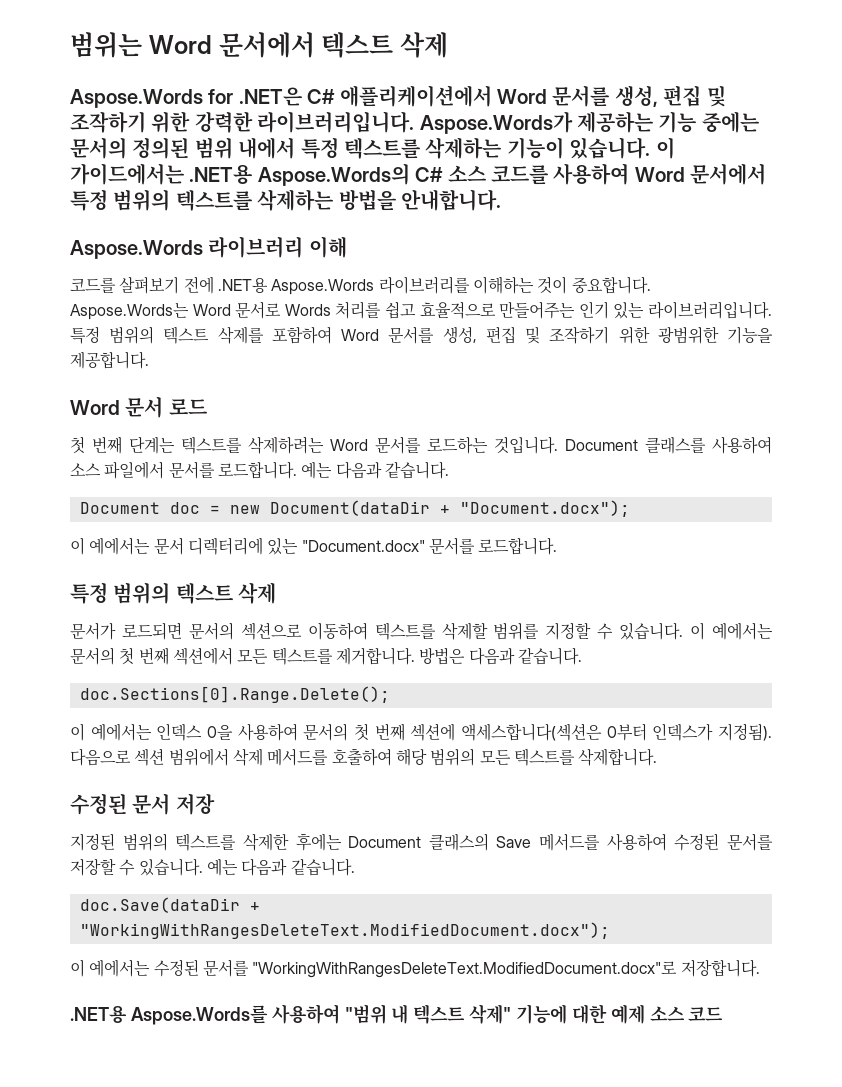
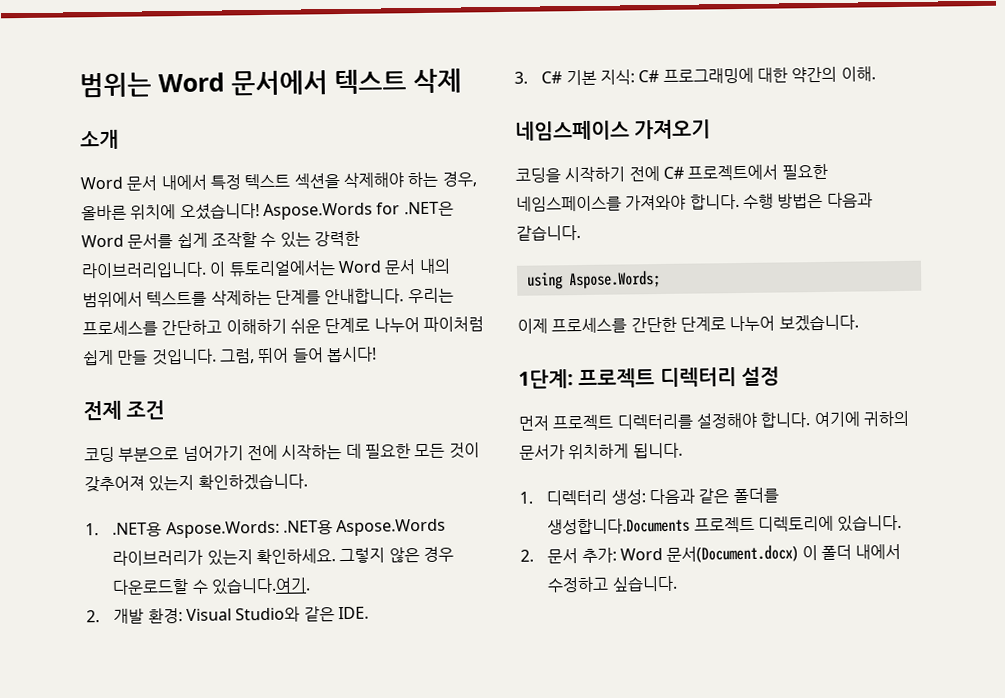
[70,85,726,108] [70,111,759,134] [70,137,675,159] [70,163,767,186] [70,189,501,211] [70,236,347,259] [70,276,651,295] [70,301,773,320] [70,326,774,344] [70,351,149,369] [70,396,207,418] [70,436,772,454] [70,461,449,479] [79,500,630,517] [70,537,558,555] [70,582,277,604] [70,622,773,640] [70,647,582,665] [79,686,390,703] [70,723,772,741] [70,748,658,766] [70,793,215,815] [70,833,773,851] [70,858,355,876] [79,897,260,913] [79,922,610,939] [70,959,760,978] [70,1004,724,1025] Aspose.Words for .NET은 C# 애플리케이션에서 Word 문서를 생성, 편집 및 조작하기 위한 강력한 라이브러리입니다. Aspose.Words가 제공하는 기능 중에는 문서의 정의된 범위 내에서 특정 텍스트를 삭제하는 기능이 있습니다. 이 가이드에서는 .NET용 Aspose.Words의 C# 소스 코드를 사용하여 Word 문서에서 특정 범위의 텍스트를 삭제하는 방법을 안내합니다. // Aspose.Words 라이브러리 이해 // 코드를 살펴보기 전에 .NET용 Aspose.Words 라이브러리를 이해하는 것이 중요합니다. Aspose.Words는 Word 문서로 Words 처리를 쉽고 효율적으로 만들어주는 인기 있는 라이브러리입니다. 특정 범위의 텍스트 삭제를 포함하여 Word 문서를 생성, 편집 및 조작하기 위한 광범위한 기능을 제공합니다. // Word 문서 로드 // 첫 번째 단계는 텍스트를 삭제하려는 Word 문서를 로드하는 것입니다. Document 클래스를 사용하여 소스 파일에서 문서를 로드합니다. 예는 다음과 같습니다. // Document doc = new Document(dataDir + "Document.docx"); // 이 예에서는 문서 디렉터리에 있는 "Document.docx" 문서를 로드합니다. // 특정 범위의 텍스트 삭제 // 문서가 로드되면 문서의 섹션으로 이동하여 텍스트를 삭제할 범위를 지정할 수 있습니다. 이 예에서는 문서의 첫 번째 섹션에서 모든 텍스트를 제거합니다. 방법은 다음과 같습니다. // doc.Sections[0].Range.Delete(); // 이 예에서는 인덱스 0을 사용하여 문서의 첫 번째 섹션에 액세스합니다(섹션은 0부터 인덱스가 지정됨). 다음으로 섹션 범위에서 삭제 메서드를 호출하여 해당 범위의 모든 텍스트를 삭제합니다. // 수정된 문서 저장 // 지정된 범위의 텍스트를 삭제한 후에는 Document 클래스의 Save 메서드를 사용하여 수정된 문서를 저장할 수 있습니다. 예는 다음과 같습니다. // doc.Save(dataDir + "WorkingWithRangesDeleteText.ModifiedDocument.docx"); // 이 예에서는 수정된 문서를 "WorkingWithRangesDeleteText.ModifiedDocument.docx"로 저장합니다. // .NET용 Aspose.Words를 사용하여 "범위 내 텍스트 삭제" 기능에 대한 예제 소스 코드 -> [80,129,119,150] [80,171,477,191] [81,201,454,221] [81,230,360,249] [81,258,451,279] [82,287,454,308] [82,316,484,337] [82,346,377,366] [83,400,166,421] [84,442,480,463] [84,473,308,493] [85,518,447,539] [112,546,454,566] [112,577,311,595] [86,606,369,624] [514,66,876,86] [515,119,712,141] [515,163,828,183] [516,192,873,212] [516,225,581,241] [526,270,661,290] [517,314,859,334] [518,366,781,389] [518,410,909,431] [519,442,683,460] [519,487,779,506] [547,514,903,535] [520,544,902,564] [547,575,678,593] 소개 // Word 문서 내에서 특정 텍스트 섹션을 삭제해야 하는 경우, 올바른 위치에 오셨습니다! Aspose.Words for .NET은 Word 문서를 쉽게 조작할 수 있는 강력한 라이브러리입니다. 이 튜토리얼에서는 Word 문서 내의 범위에서 텍스트를 삭제하는 단계를 안내합니다. 우리는 프로세스를 간단하고 이해하기 쉬운 단계로 나누어 파이처럼 쉽게 만들 것입니다. 그럼, 뛰어 들어 봅시다! // 전제 조건 // 코딩 부분으로 넘어가기 전에 시작하는 데 필요한 모든 것이 갖추어져 있는지 확인하겠습니다. // 1. .NET용 Aspose.Words: .NET용 Aspose.Words 라이브러리가 있는지 확인하세요. 그렇지 않은 경우 다운로드할 수 있습니다.여기. // 2. 개발 환경: Visual Studio와 같은 IDE. // 3. C# 기본 지식: C# 프로그래밍에 대한 약간의 이해. // 네임스페이스 가져오기 // 코딩을 시작하기 전에 C# 프로젝트에서 필요한 네임스페이스를 가져와야 합니다. 수행 방법은 다음과 같습니다. // using Aspose.Words; // 이제 프로세스를 간단한 단계로 나누어 보겠습니다. // 1단계: 프로젝트 디렉터리 설정 // 먼저 프로젝트 디렉터리를 설정해야 합니다. 여기에 귀하의 문서가 위치하게 됩니다. // 1. 디렉터리 생성: 다음과 같은 폴더를 생성합니다.Documents 프로젝트 디렉토리에 있습니다. // 2. 문서 추가: Word 문서(Document.docx) 이 폴더 내에서 수정하고 싶습니다.

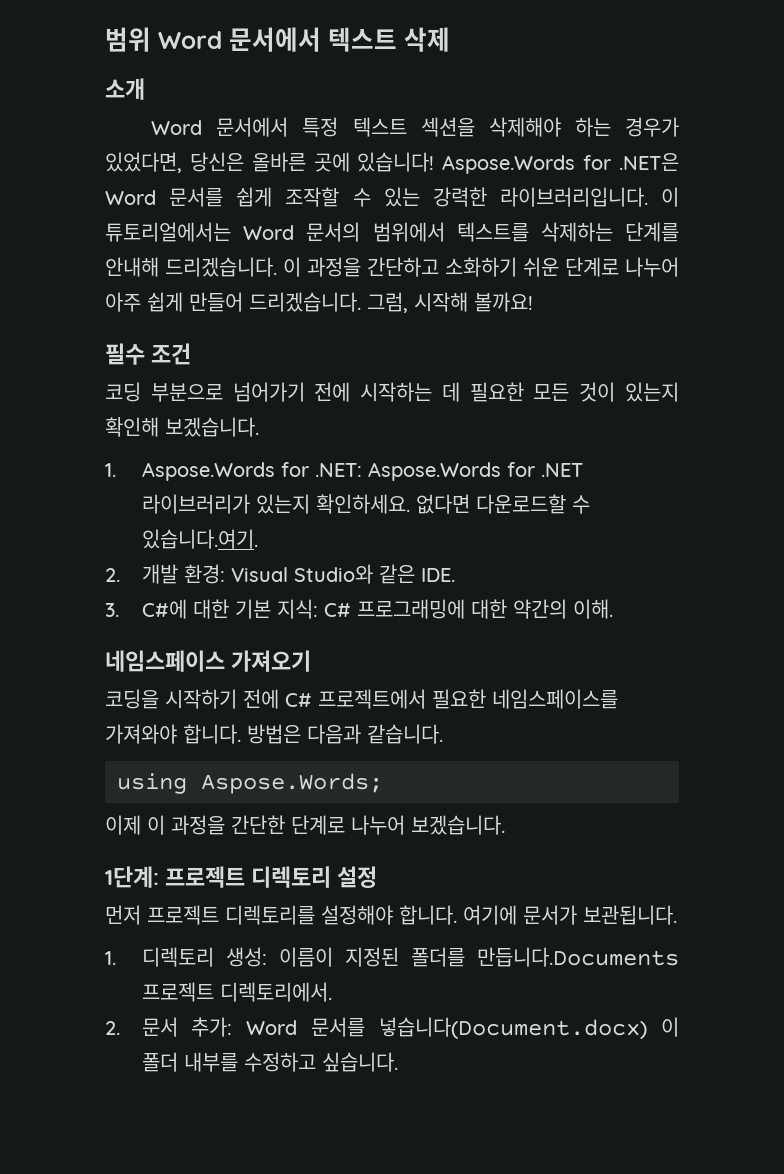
[79,72,152,98] 범위는 -> [105,27,151,52] 범위
[126,174,207,191] 문서 내에서 -> [216,117,289,137] 문서에서
[441,171,477,187] [81,203,260,221] 경우, 올바른 위치에 오셨습니다! -> [624,117,679,137] [105,152,435,173] 경우가 있었다면, 당신은 올바른 곳에 있습니다!
[384,258,451,275] 문서 내의 -> [306,222,361,242] 문서의
[324,287,454,305] [82,316,484,337] [82,346,377,366] [83,400,122,421] 안내합니다. 우리는 프로세스를 간단하고 이해하기 쉬운 단계로 나누어 파이처럼 쉽게 만들 것입니다. 그럼, 뛰어 들어 봅시다! // 전제 -> [105,257,679,277] [105,292,533,313] [105,343,145,365] 안내해 드리겠습니다. 이 과정을 간단하고 소화하기 쉬운 단계로 나누어 아주 쉽게 만들어 드리겠습니다. 그럼, 시작해 볼까요! // 필수
[84,473,308,493] [85,518,447,539] [112,546,454,566] 갖추어져 있는지 확인하겠습니다. // 1. .NET용 Aspose.Words: .NET용 Aspose.Words 라이브러리가 있는지 확인하세요. 그렇지 않은 경우 -> [625,382,679,402] [105,417,259,437] [105,462,583,481] [141,494,470,514] 있는지 확인해 보겠습니다. // 1. Aspose.Words for .NET: Aspose.Words for .NET 라이브러리가 있는지 확인하세요. 없다면
[541,71,563,84] C# -> [141,599,229,619] C#에 대한
[742,193,774,209] 수행 -> (241, 734) none
[551,317,628,334] 프로세스를 -> [147,815,225,835] 이 과정을
[659,367,737,388] 디렉터리 -> [251,866,331,888] 디렉토리
[616,413,694,430] 디렉터리를 -> [225,905,315,925] 디렉토리를
[862,410,909,427] [519,442,683,460] [519,487,779,506] [547,514,903,535] 귀하의 문서가 위치하게 됩니다. // 1. 디렉터리 생성: 다음과 같은 폴더를 생성합니다.Documents 프로젝트 디렉토리에 있습니다. -> [523,905,677,925] [105,947,679,967] [141,982,332,1002] 문서가 보관됩니다. // 1. 디렉토리 생성: 이름이 지정된 폴더를 만듭니다.Documents 프로젝트 디렉토리에서.
[666,544,799,563] 문서(Document.docx) -> [311,1017,648,1039] 문서를 넣습니다(Document.docx)
[855,544,902,560] 내에서 -> [183,1052,238,1072] 내부를

